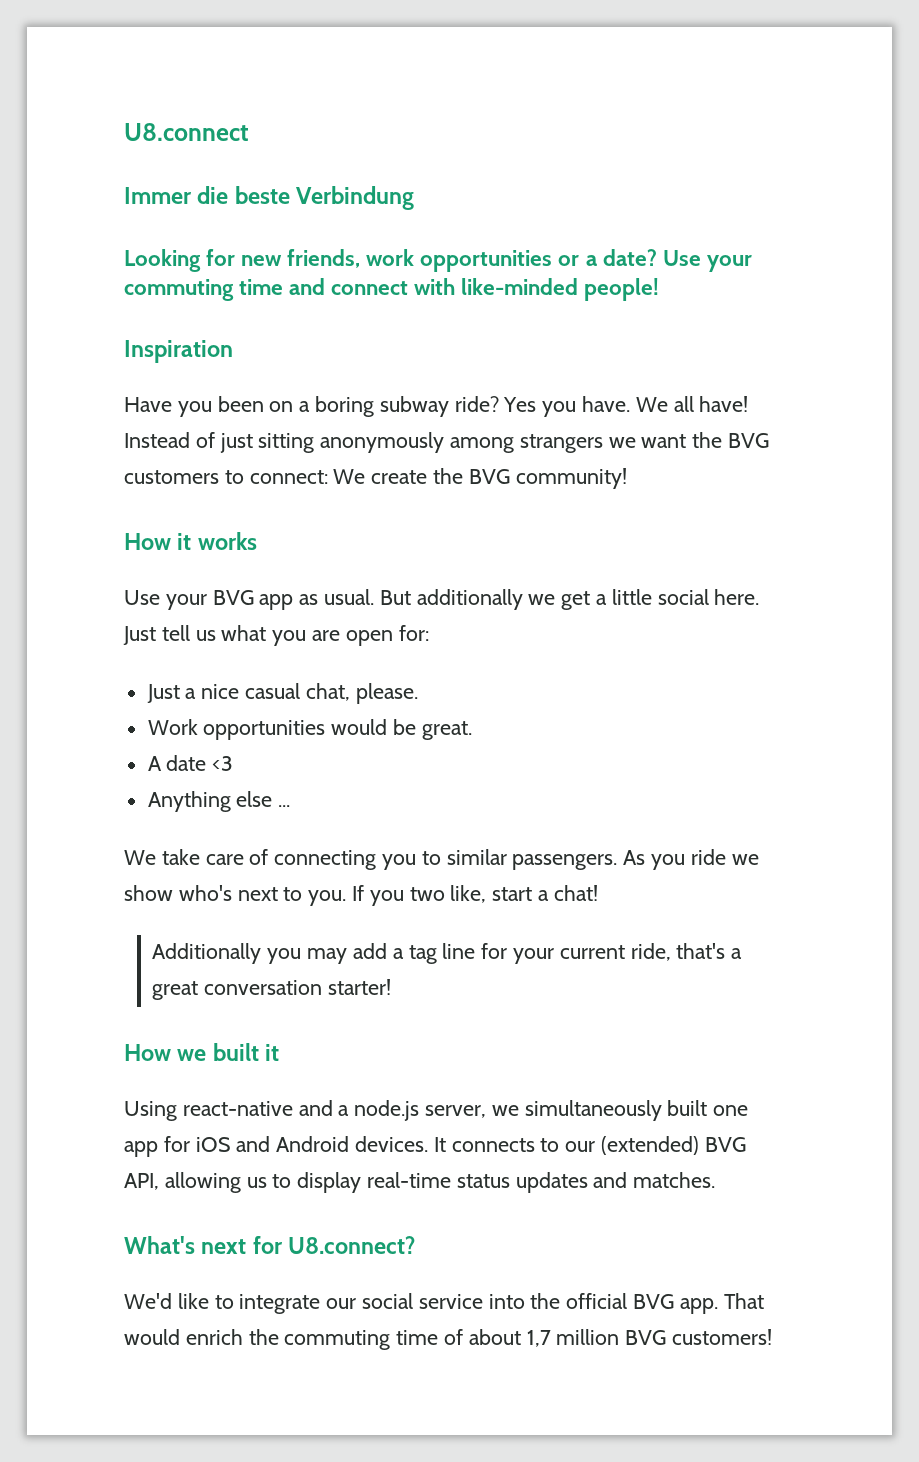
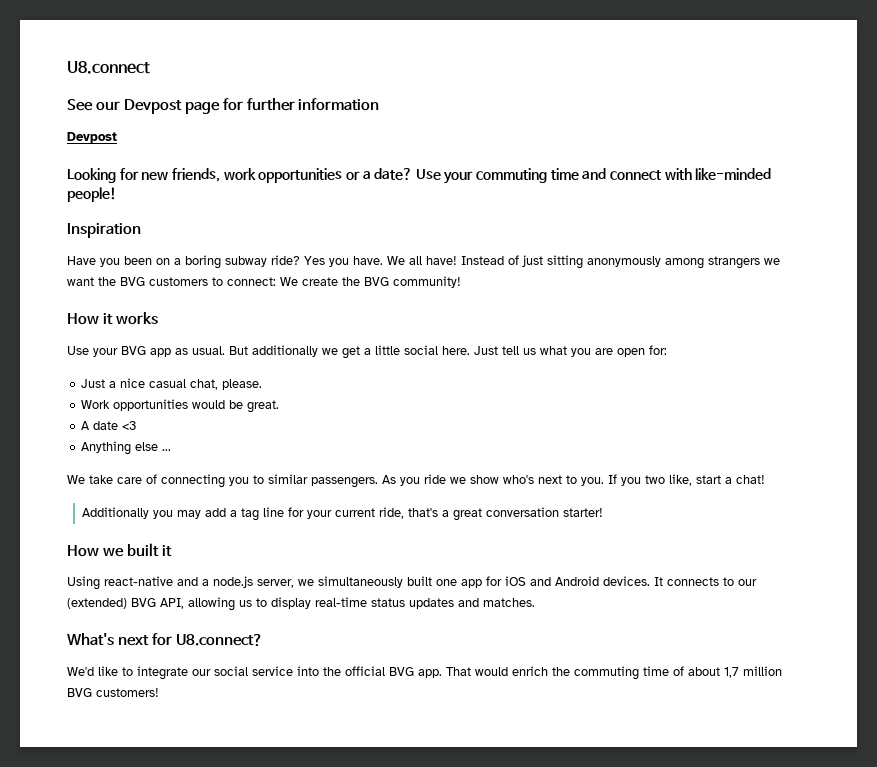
[124,186,415,210] Immer die beste Verbindung -> [67,98,380,114] [67,132,117,143] See our Devpost page for further information // Devpost

